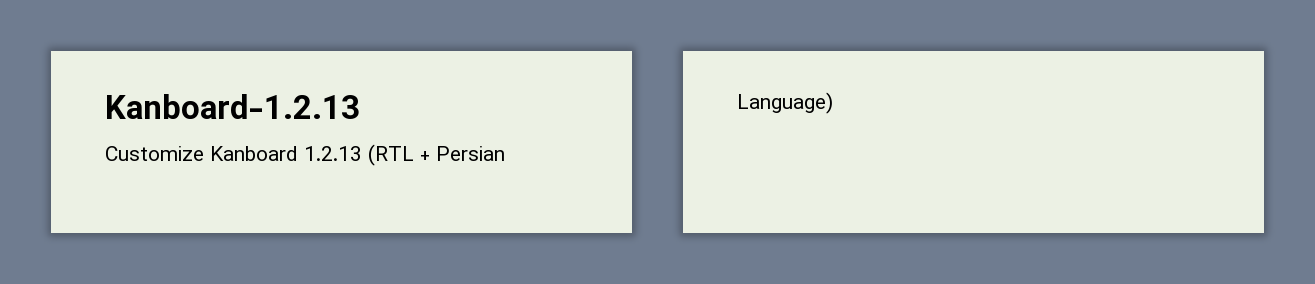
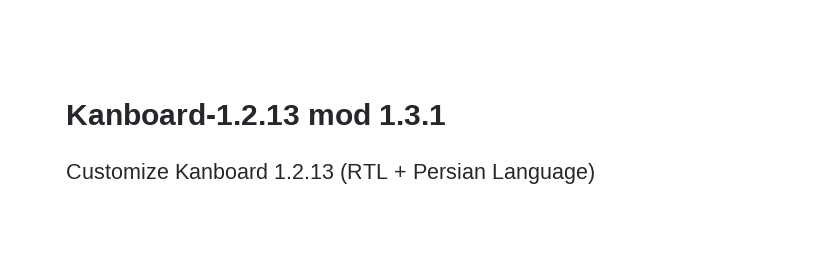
(360, 106) none -> [308,103,447,125] mod 1.3.1

